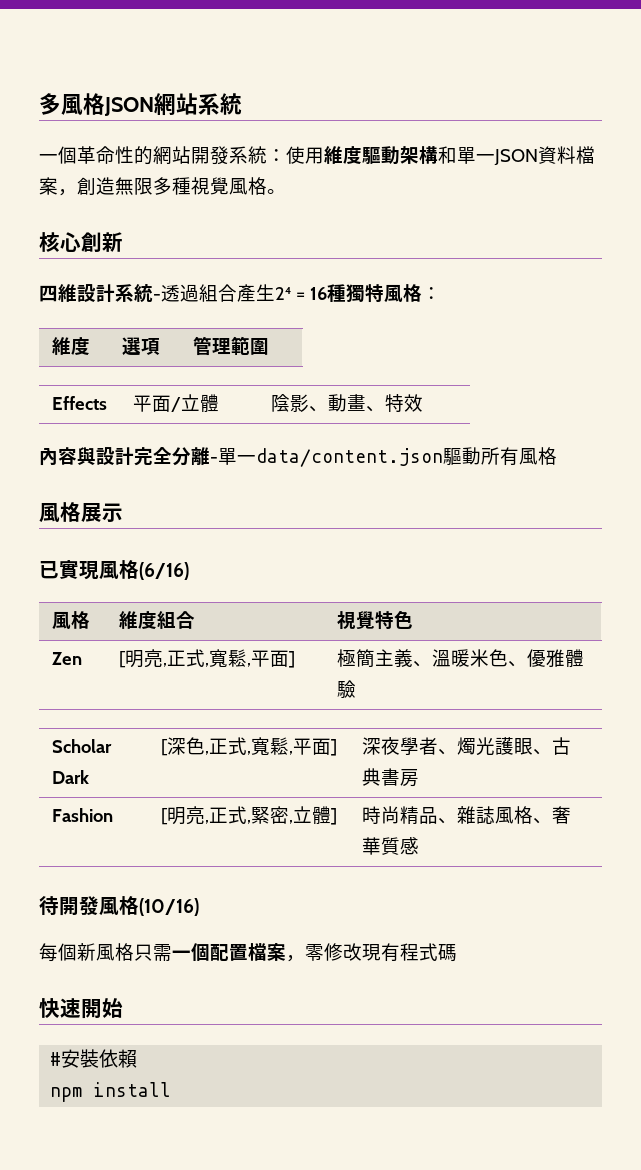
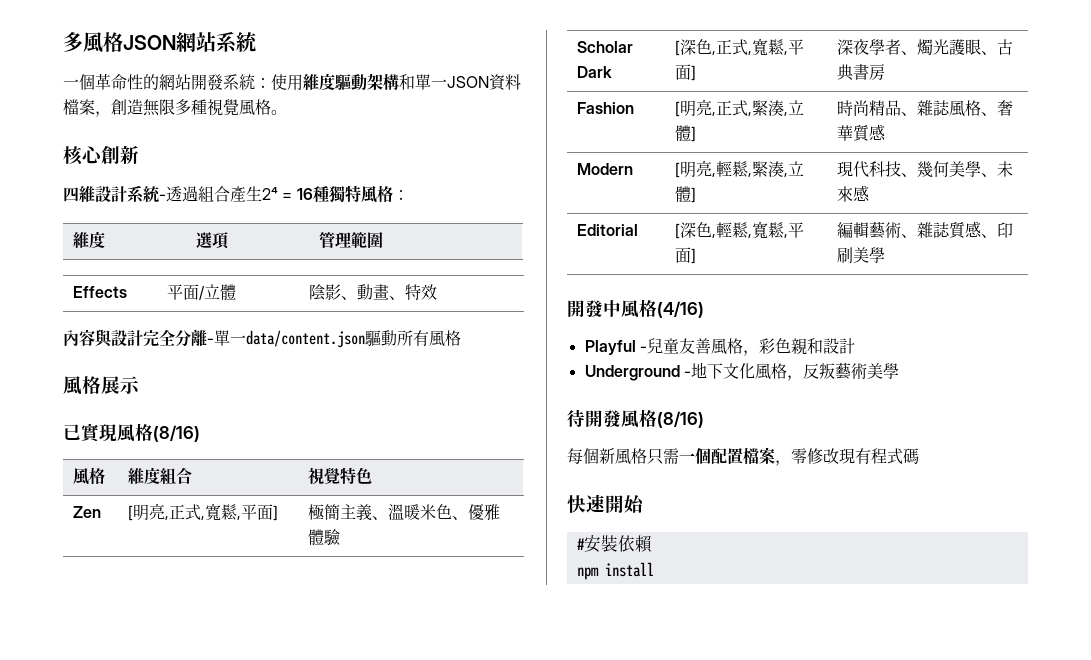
[139,562,189,580] (6/16) -> [153,425,200,442] (8/16)
[269,806,289,824] 密 -> [768,100,785,116] 湊
(419, 846) none -> [577,163,634,175] [675,160,805,178] [675,186,697,203] [837,161,1014,178] [837,185,871,202] [577,224,639,236] [675,221,805,239] [675,247,697,264] [837,221,1014,239] [837,247,886,263] [567,299,704,318] [584,338,855,356] [584,362,899,381] // Modern | [明亮,輕鬆,緊湊,立體] | 現代科技、幾何美學、未來感 // Editorial | [深色,輕鬆,寬鬆,平面] | 編輯藝術、雜誌質感、印刷美學 // 開發中風格(4/16) // Playful -兒童友善風格，彩色親和設計 // Underground -地下文化風格，反叛藝術美學
[139,898,199,916] (10/16) -> [657,411,704,428] (8/16)

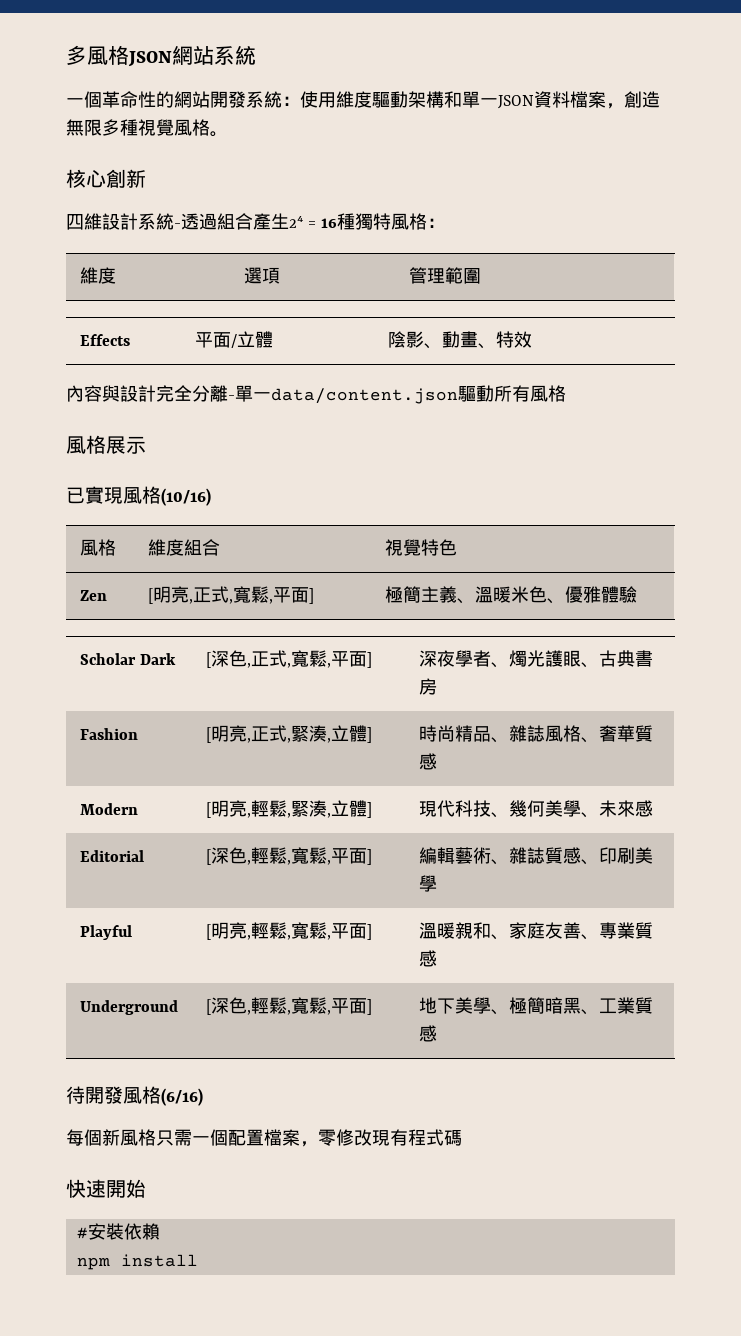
[153,425,200,442] (8/16) -> [161,488,211,506] (10/16)
[567,299,704,318] [584,338,855,356] [584,362,899,381] // 開發中風格(4/16) // Playful -兒童友善風格，彩色親和設計 // Underground -地下文化風格，反叛藝術美學 -> [79,925,132,940] [205,922,372,940] [418,922,653,940] [418,950,437,967] [79,1000,178,1015] [205,997,372,1015] [418,997,653,1015] [418,1025,437,1042] // Playful | [明亮,輕鬆,寬鬆,平面] | 溫暖親和、家庭友善、專業質感 // Underground | [深色,輕鬆,寬鬆,平面] | 地下美學、極簡暗黑、工業質感
[657,411,704,428] (8/16) -> [161,1088,203,1106] (6/16)

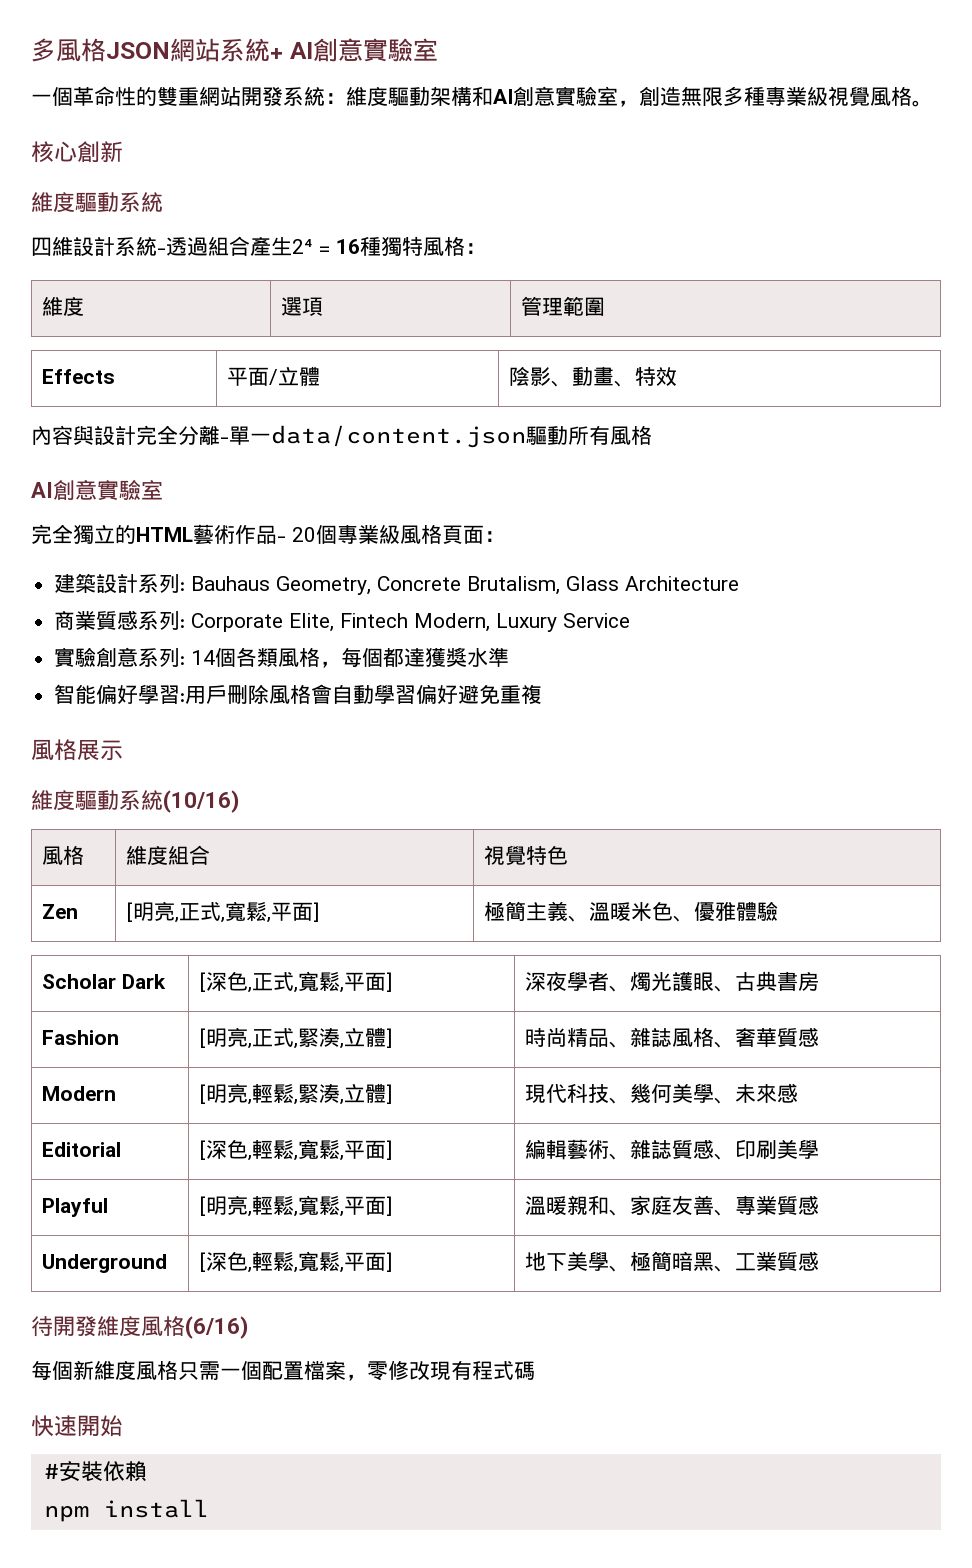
(256, 55) none -> [270,38,438,62] + AI創意實驗室
(174, 99) none -> [157,86,199,106] 雙重
[300,91,336,108] 使用 -> (346, 98) none
[462,91,606,109] 單一JSON資料檔案 -> [493,86,618,106] AI創意實驗室
(138, 127) none -> [765,87,828,106] 專業級
(146, 178) none -> [31,192,163,213] // 維度驅動系統
(566, 393) none -> [31,479,163,500] [31,524,505,545] [54,573,740,595] [54,610,631,632] [54,647,510,668] [54,684,543,704] // AI創意實驗室 // 完全獨立的HTML藝術作品- 20個專業級風格頁面： // 建築設計系列: Bauhaus Geometry, Concrete Brutalism, Glass Architecture // 商業質感系列: Corporate Elite, Fintech Modern, Luxury Service // 實驗創意系列: 14個各類風格，每個都達獲獎水準 // 智能偏好學習:用戶刪除風格會自動學習偏好避免重複
[66,486,161,504] 已實現風格 -> [31,790,163,811] 維度驅動系統
(123, 1095) none -> [97,1316,141,1337] 維度
(120, 1137) none -> [94,1360,136,1380] 維度

